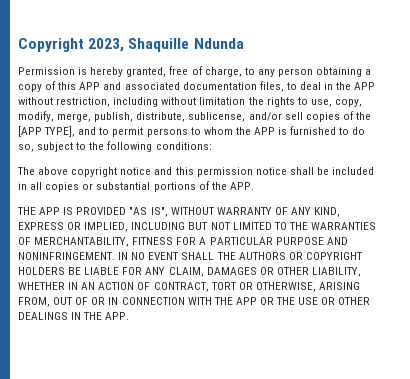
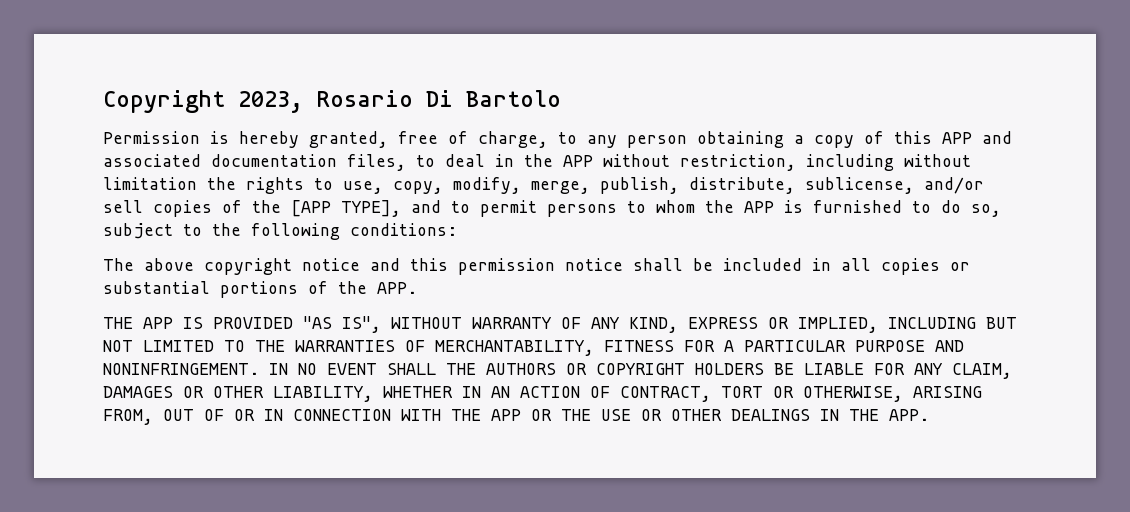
[128,38,244,52] Shaquille Ndunda -> [316,90,561,107] Rosario Di Bartolo

